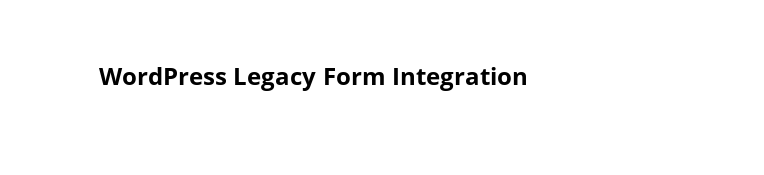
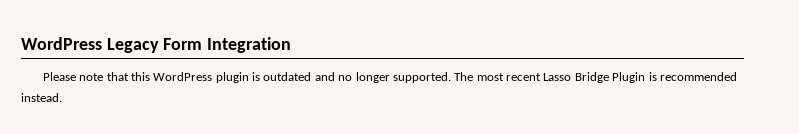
(529, 79) none -> [42,72,737,83] [21,93,62,102] // Please note that this WordPress plugin is outdated and no longer supported. The most recent Lasso Bridge Plugin is recommended instead.

